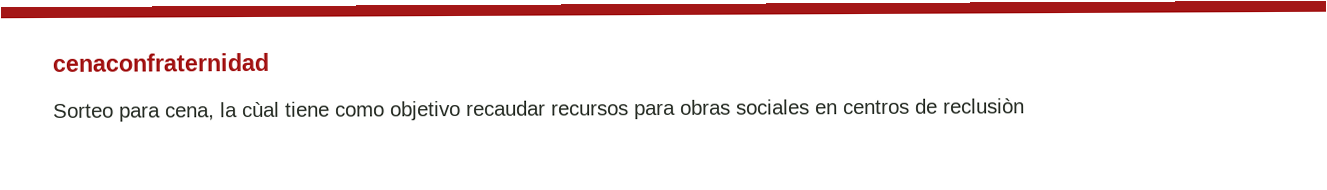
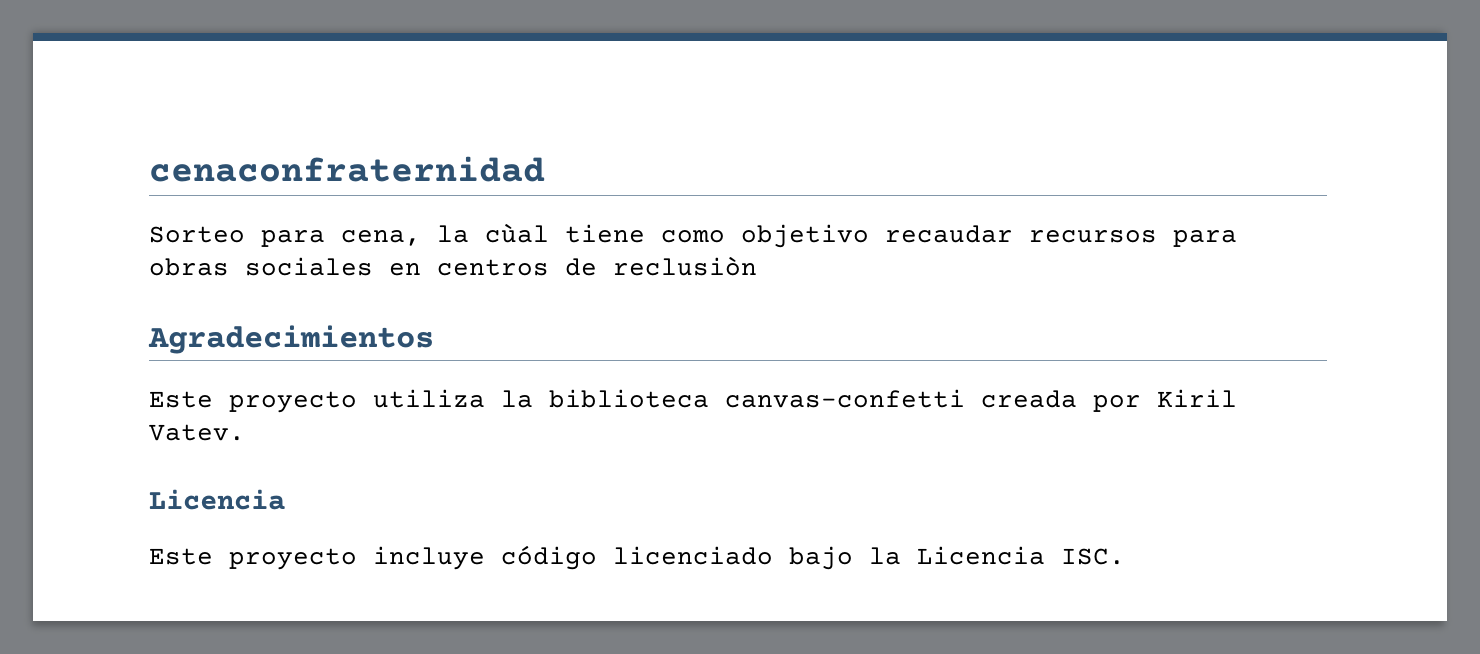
(1025, 106) none -> [148,325,434,354] [149,389,1237,413] [149,424,245,441] [149,489,285,510] [149,545,1125,570] // Agradecimientos // Este proyecto utiliza la biblioteca canvas-confetti creada por Kiril Vatev. // Licencia // Este proyecto incluye código licenciado bajo la Licencia ISC.

